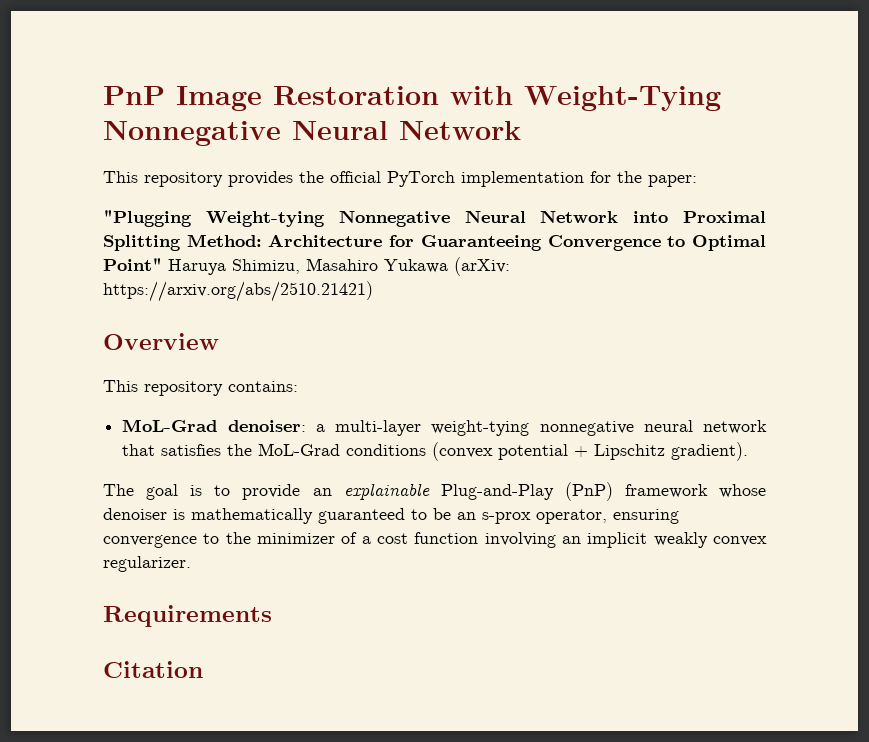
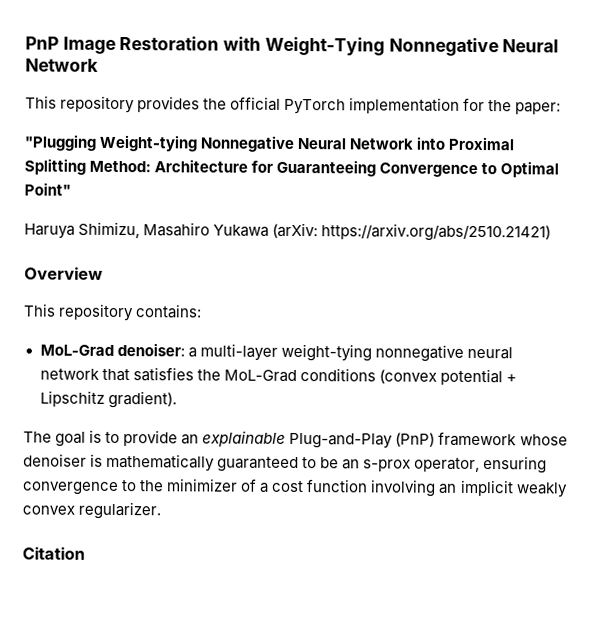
(162, 264) none -> (71, 189) //
[103,605,272,627] // Requirements -> (162, 510) none

